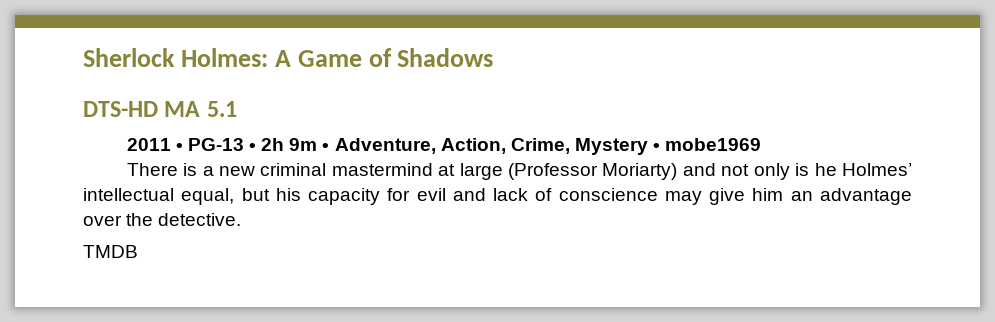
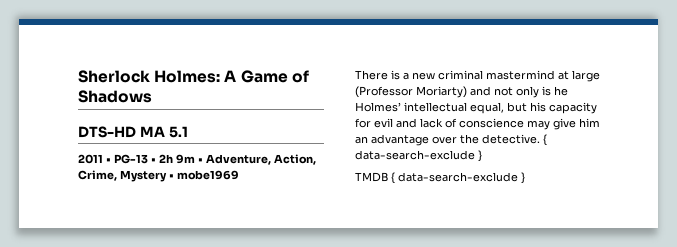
[83,245,138,258] // TMDB -> [543,134,547,146] [355,150,482,162] [355,172,525,184] { data-search-exclude } // TMDB { data-search-exclude }

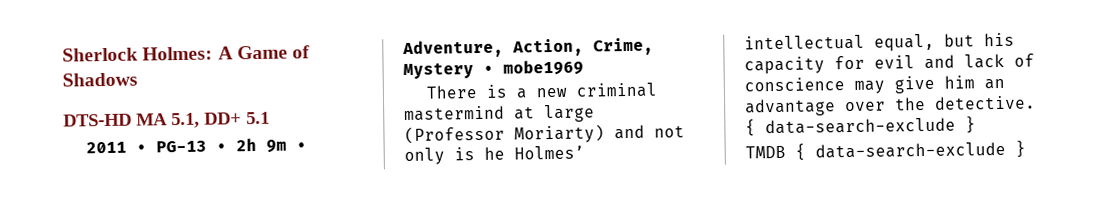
(165, 131) none -> [171,112,242,129] 5.1, DD+

